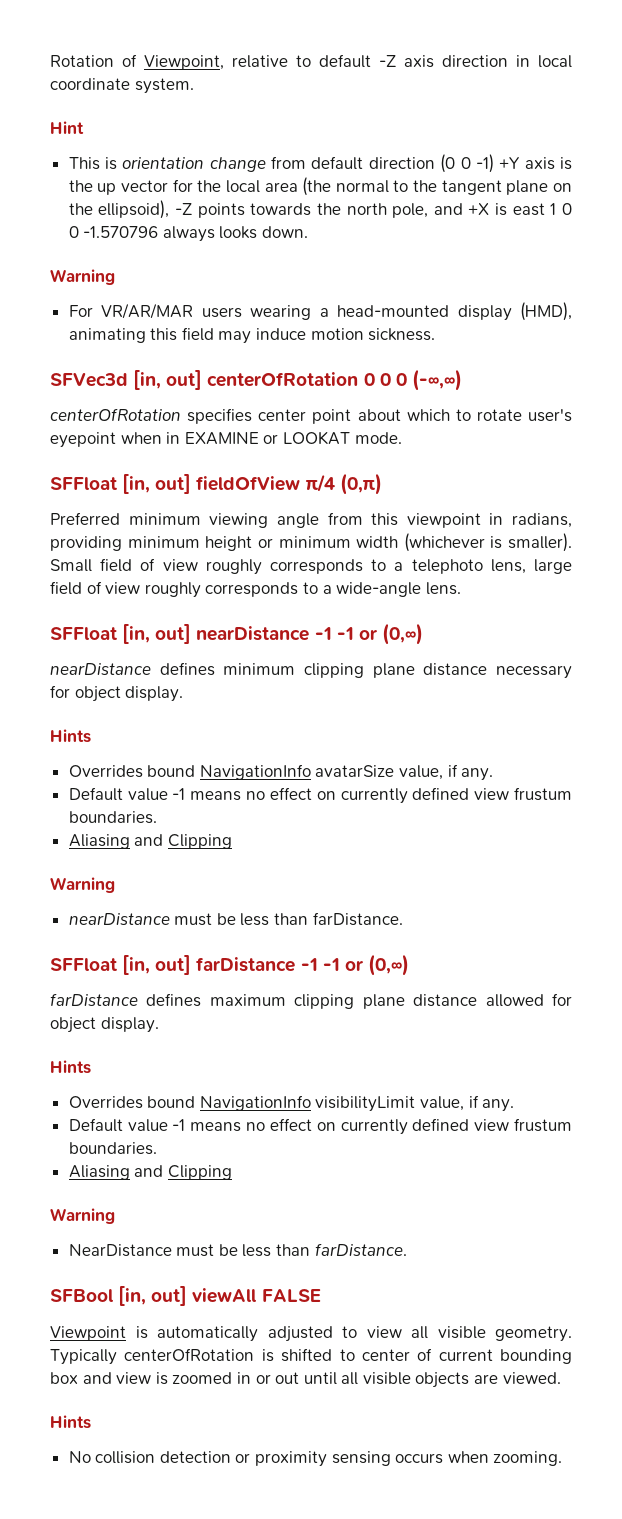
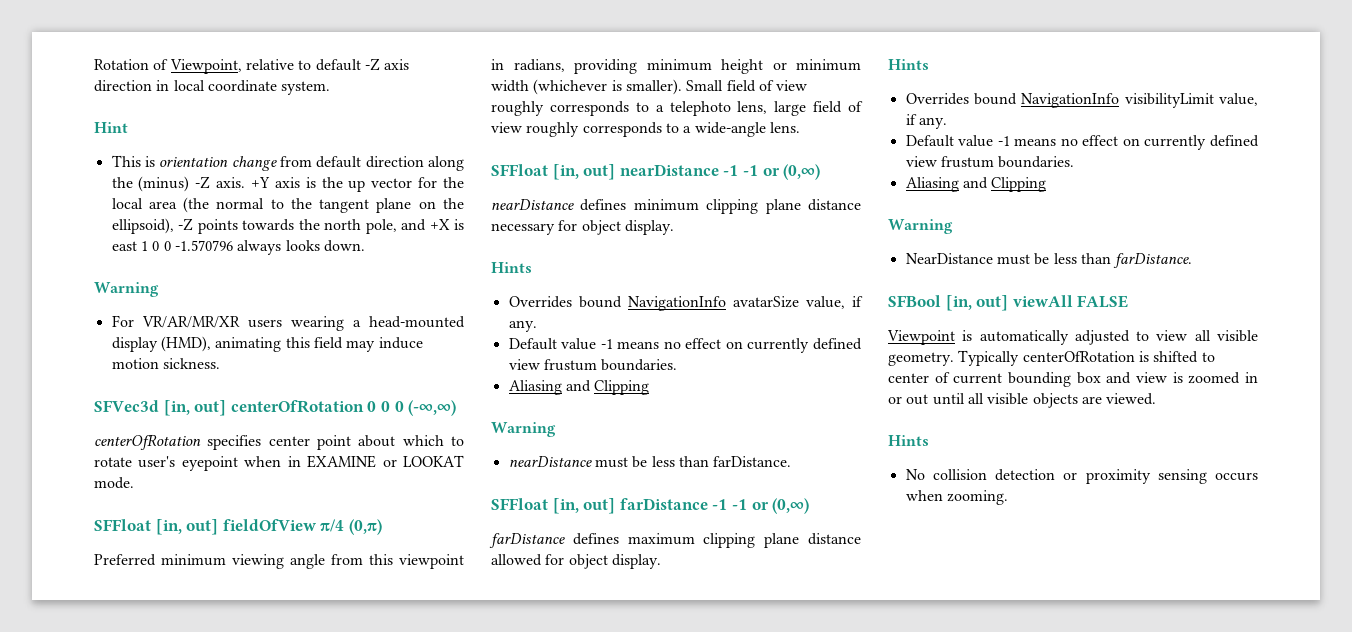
[440,154,494,173] (0 0 -1) -> [428,156,464,171] [111,176,246,192] along the (minus) -Z axis.
[101,303,194,319] VR/AR/MAR -> [141,316,240,328] VR/AR/MR/XR

